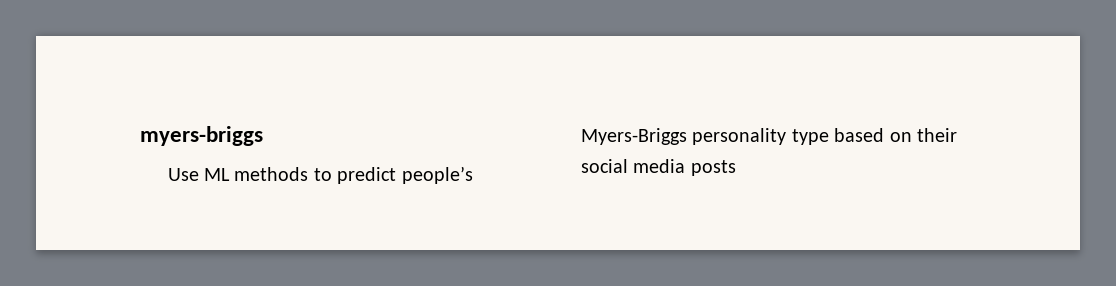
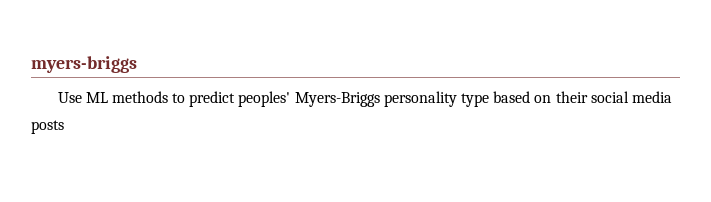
[401,166,473,184] people’s -> [238,91,291,107] peoples'

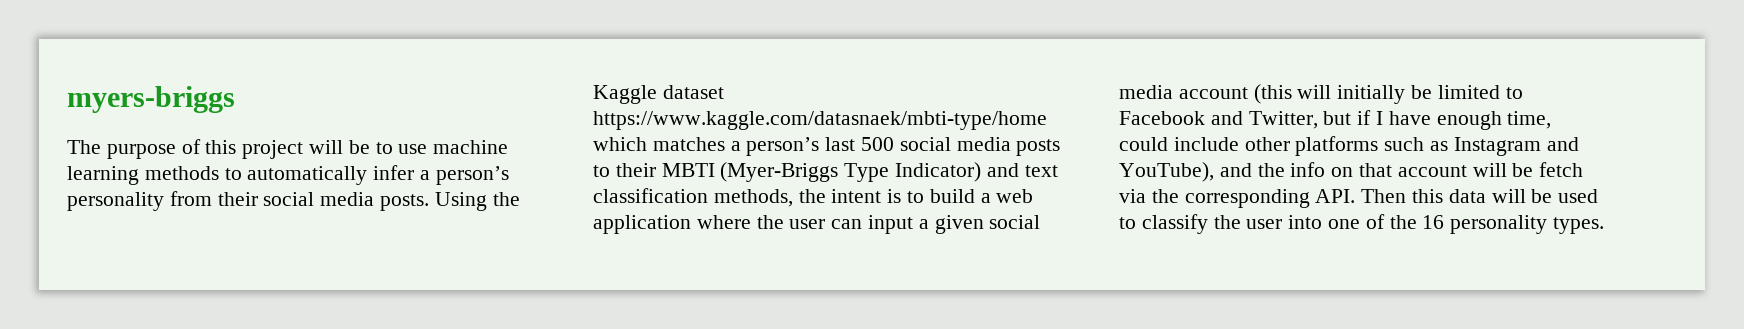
[57,91,672,107] [31,120,64,134] Use ML methods to predict peoples' Myers-Briggs personality type based on their social media posts -> [67,139,509,159] [67,165,509,185] [67,191,520,211] [593,85,724,104] [593,111,1047,130] [593,137,1061,156] [593,162,1058,182] [593,188,1034,207] [593,215,1041,234] [1119,84,1523,104] [1119,110,1552,130] [1119,136,1579,156] [1119,162,1584,182] [1119,189,1599,208] [1119,214,1605,234] The purpose of this project will be to use machine learning methods to automatically infer a person’s personality from their social media posts. Using the Kaggle dataset https://www.kaggle.com/datasnaek/mbti-type/home which matches a person’s last 500 social media posts to their MBTI (Myer-Briggs Type Indicator) and text classification methods, the intent is to build a web application where the user can input a given social media account (this will initially be limited to Facebook and Twitter, but if I have enough time, could include other platforms such as Instagram and YouTube), and the info on that account will be fetch via the corresponding API. Then this data will be used to classify the user into one of the 16 personality types.

